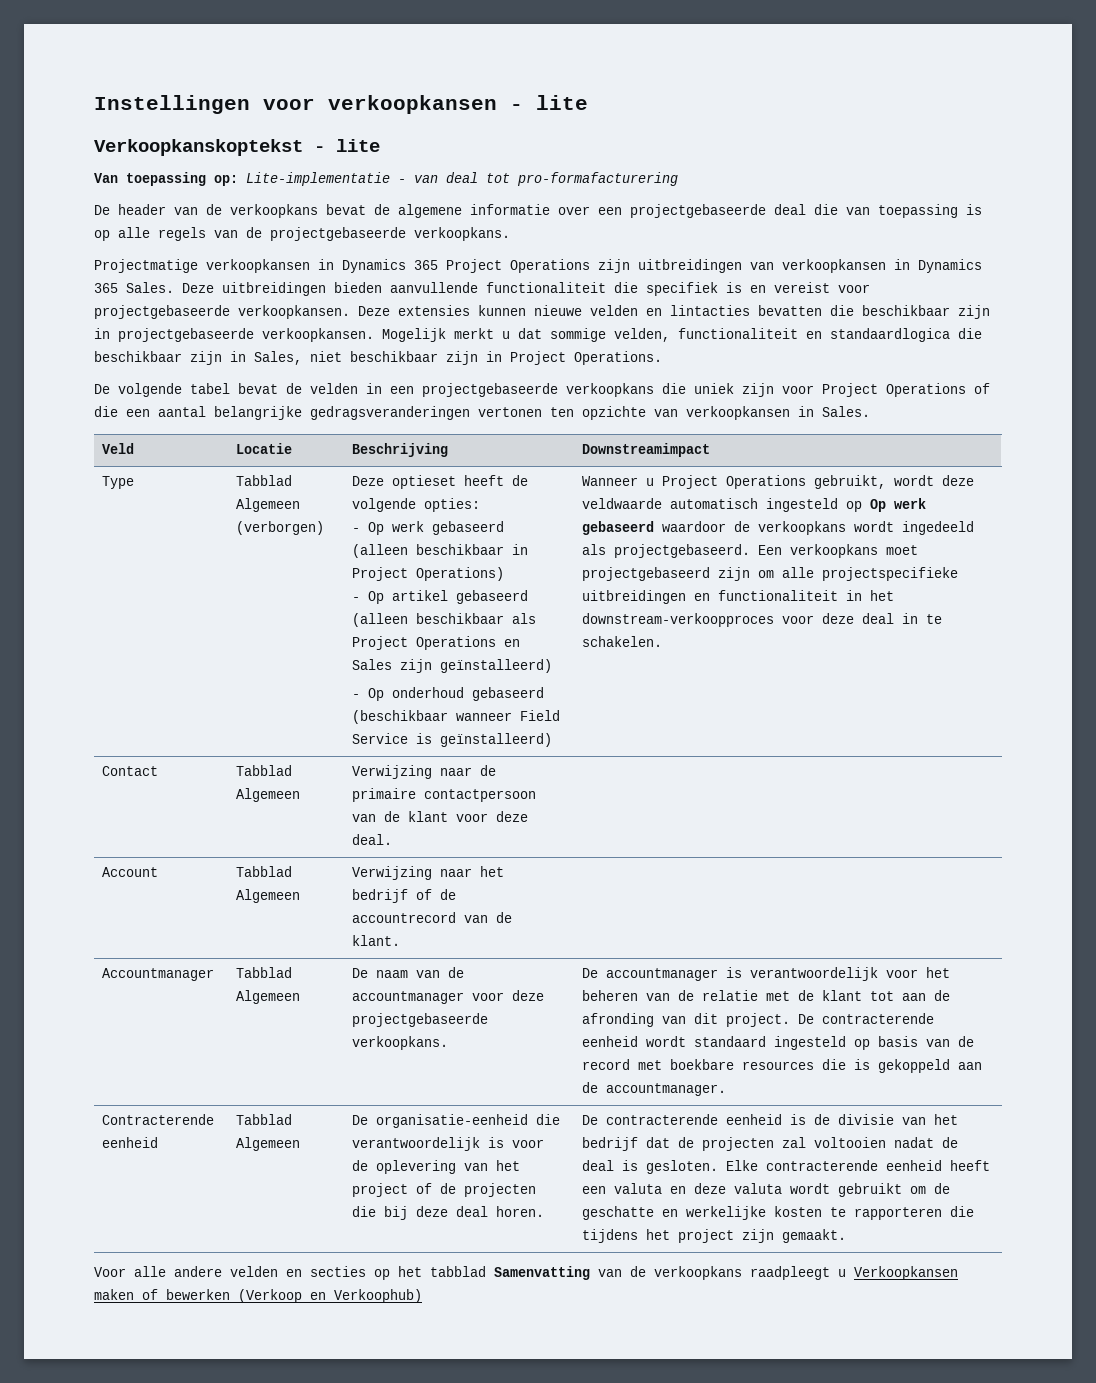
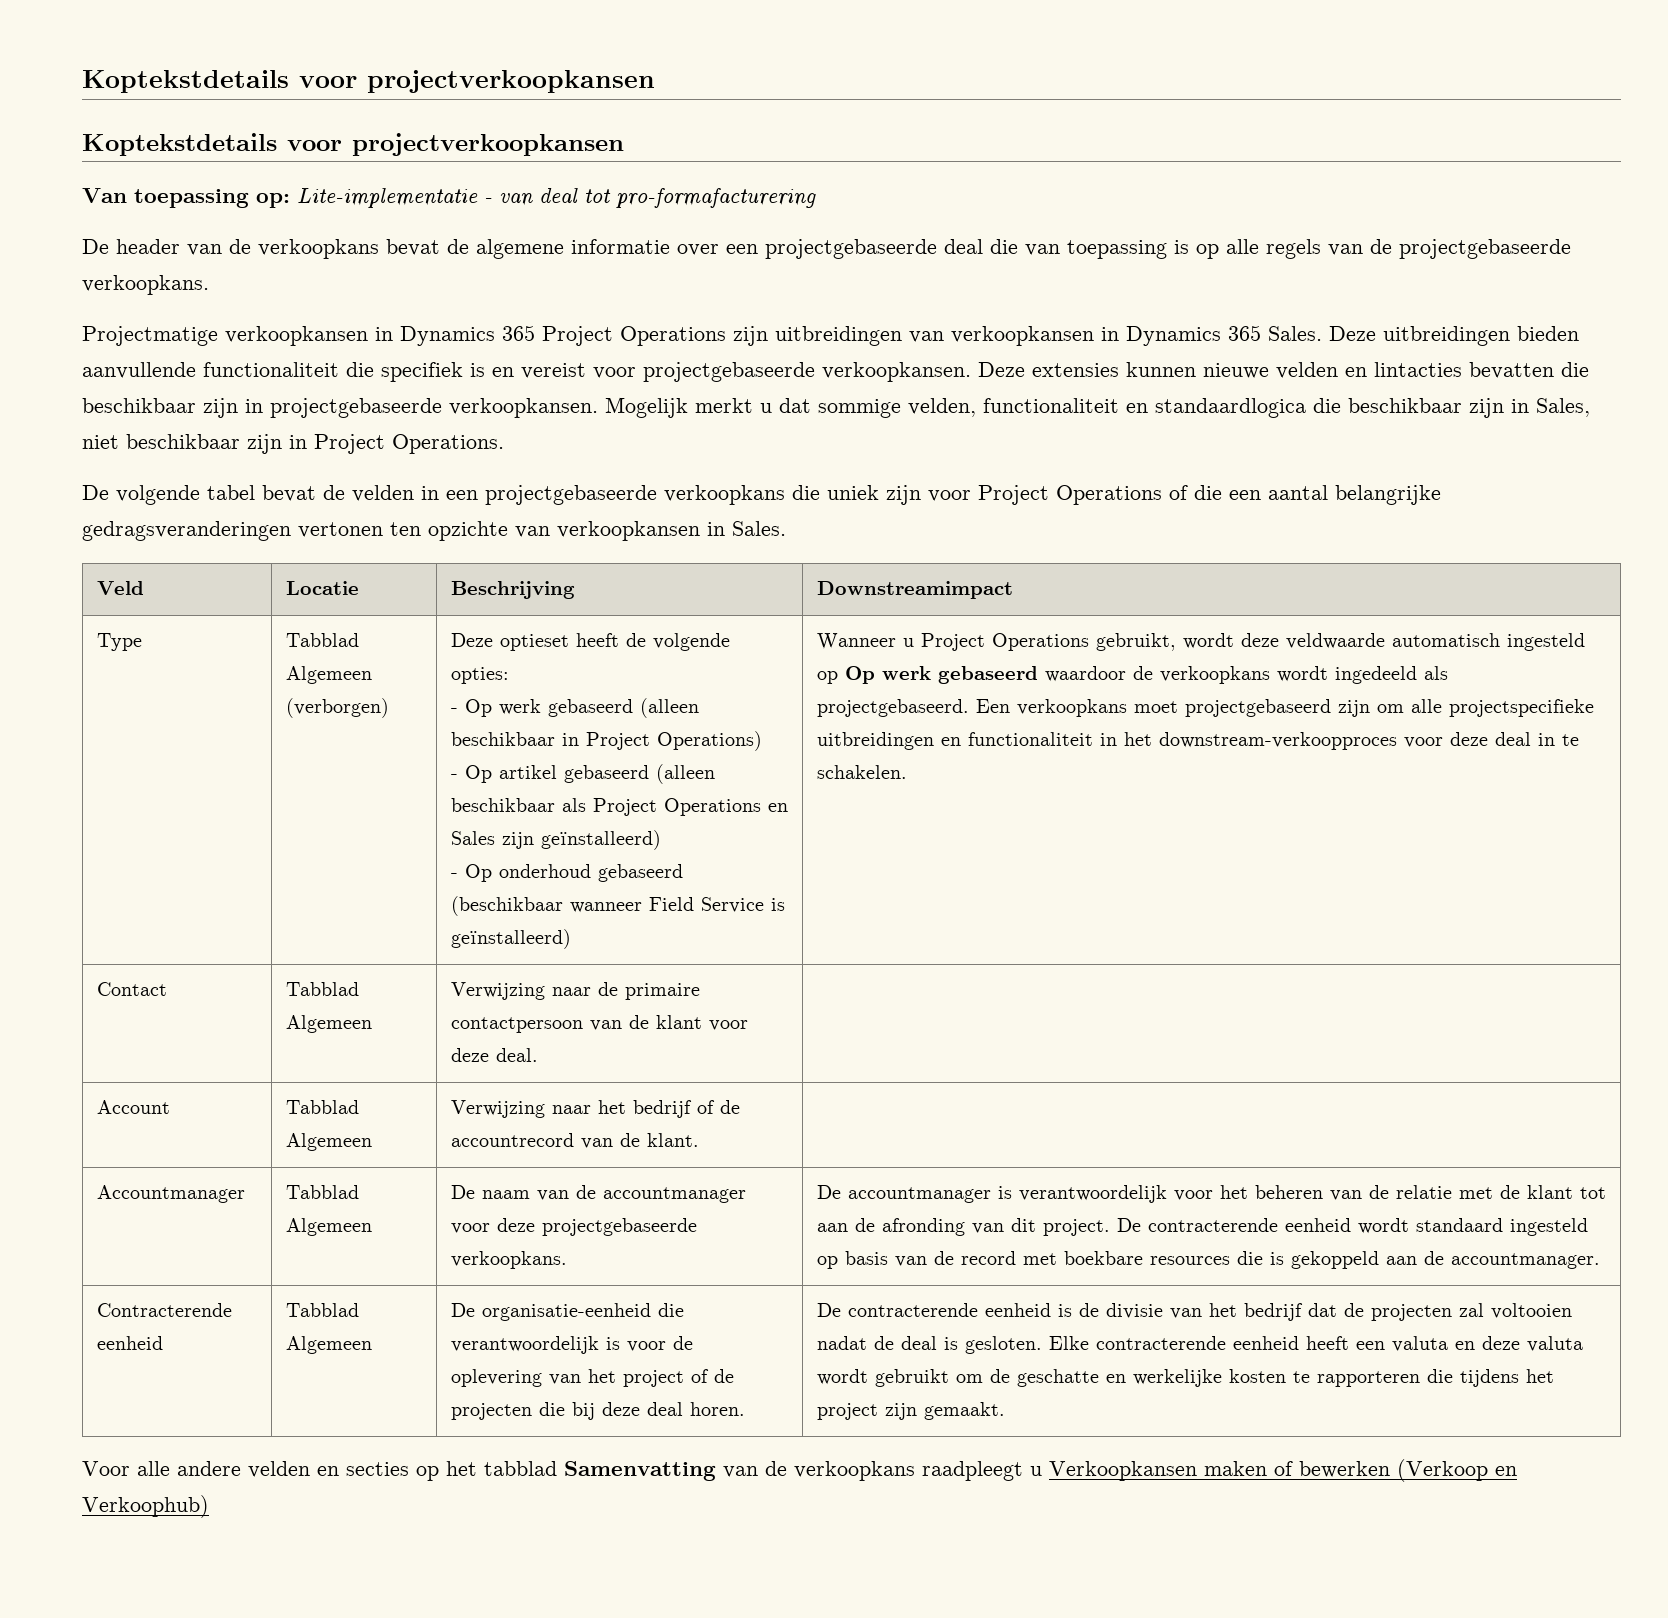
[94,95,588,114] [94,139,380,156] Instellingen voor verkoopkansen - lite // Verkoopkanskoptekst - lite -> [82,70,655,93] [82,133,624,156] Koptekstdetails voor projectverkoopkansen // Koptekstdetails voor projectverkoopkansen

